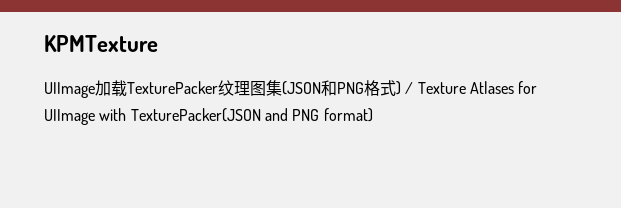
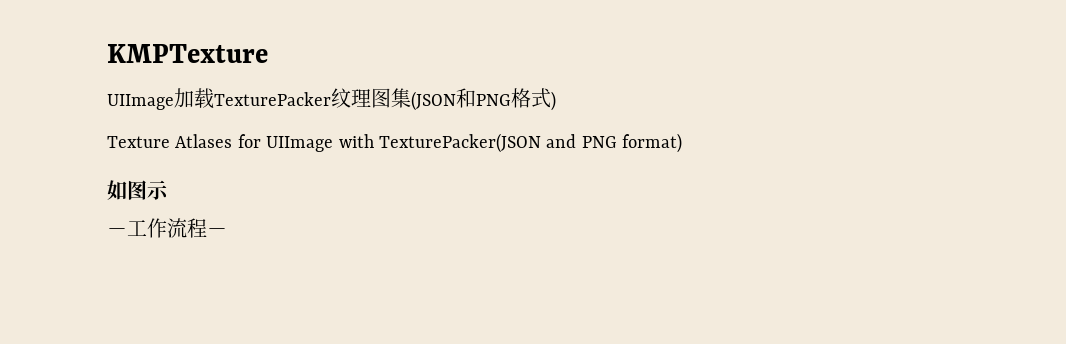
[44,35,158,52] KPMTexture -> [107,44,268,63] KMPTexture
[405,82,414,94] / -> (556, 101) //
(373, 115) none -> [107,180,169,200] [107,218,227,238] // 如图示 // －工作流程－

